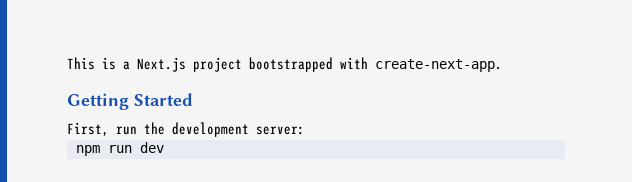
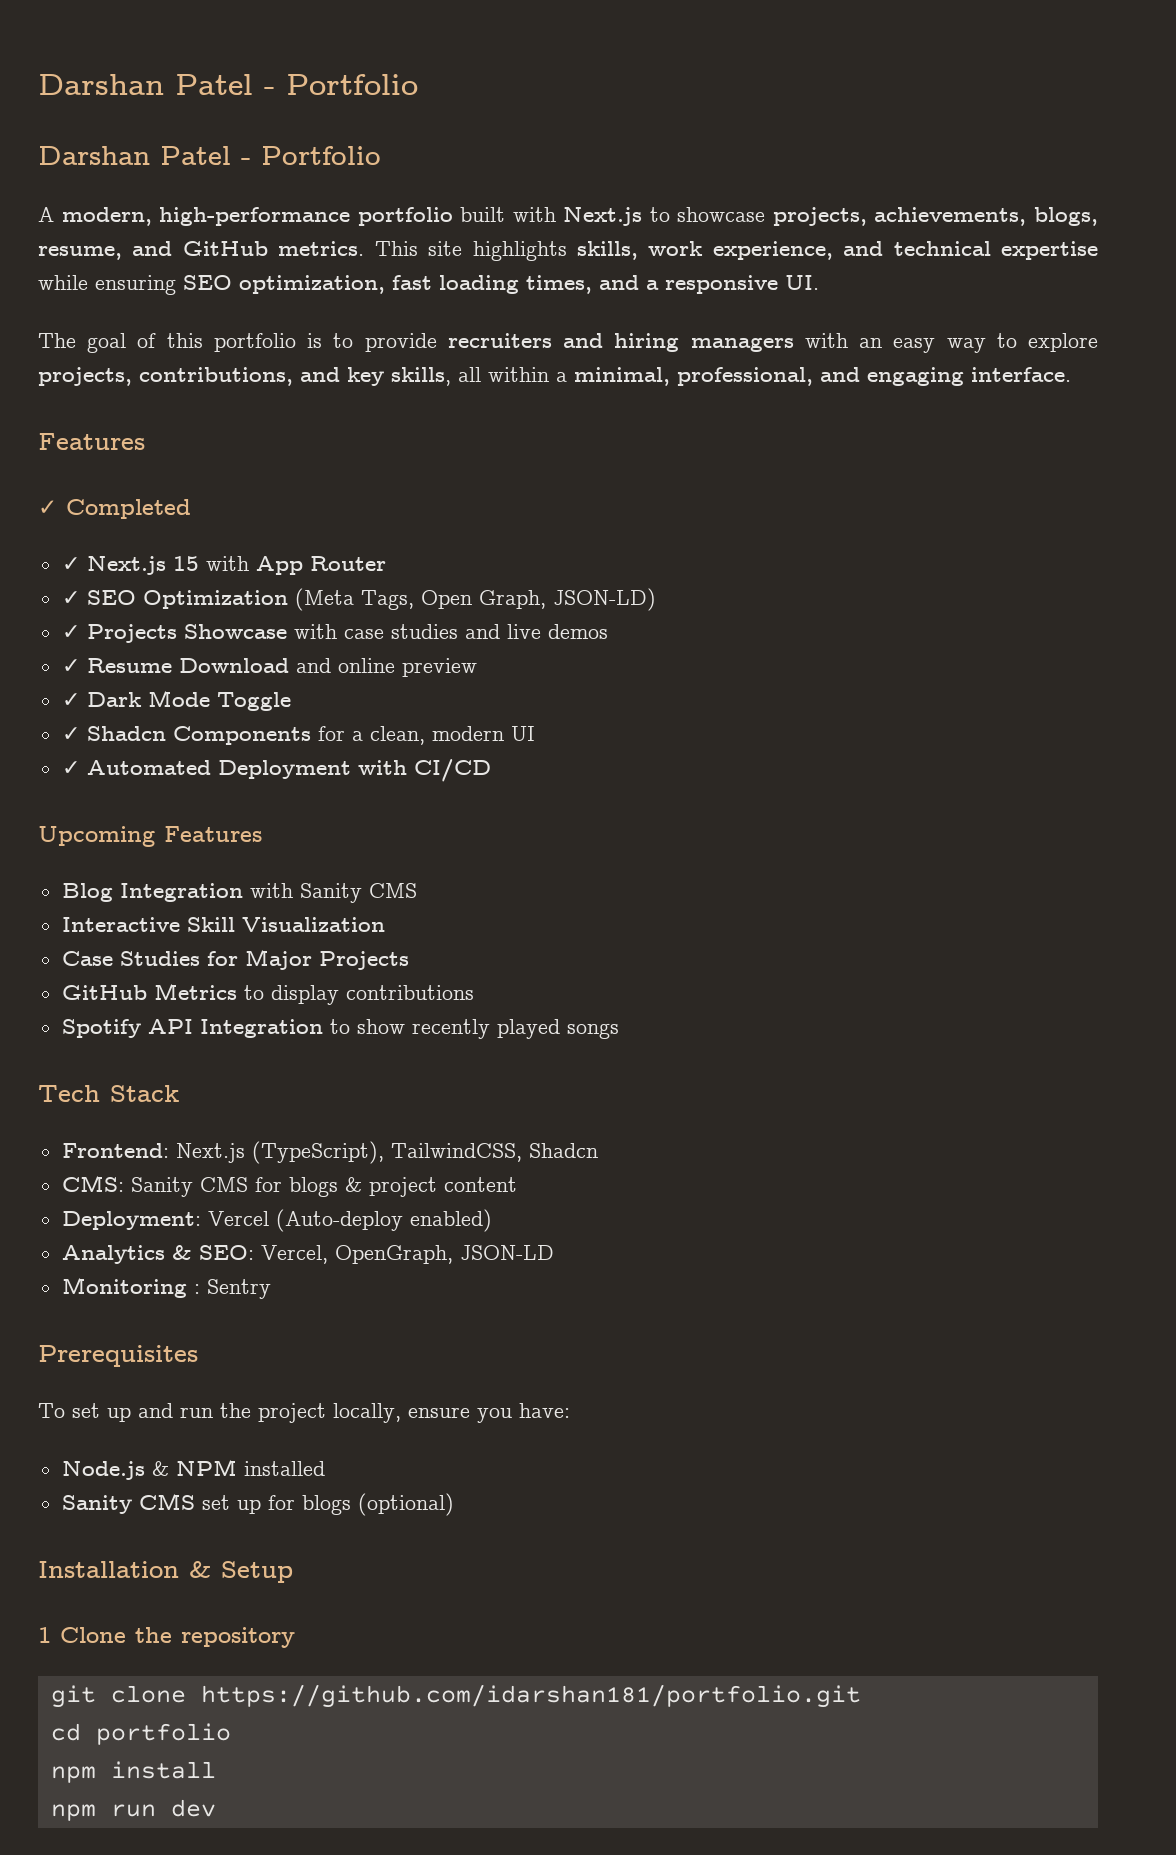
[67,57,502,72] [67,93,193,110] [67,122,305,137] This is a Next.js project bootstrapped with create-next-app. // Getting Started // First, run the development server: -> [38,74,418,95] [38,146,381,165] [38,207,1098,226] [38,241,1098,261] [38,275,819,295] [38,333,1099,353] [38,367,1071,386] [38,433,145,450] [38,499,191,519] [61,556,386,575] [61,588,656,611] [61,624,608,643] [61,658,477,677] [61,690,291,711] [61,726,535,745] [61,759,491,782] [38,826,262,847] [61,883,417,903] [61,917,385,932] [61,949,409,970] [61,983,474,1005] [61,1019,619,1039] [38,1085,179,1102] [61,1141,598,1164] [61,1175,517,1197] [61,1209,492,1232] [61,1245,554,1264] [61,1277,271,1299] [38,1345,198,1367] [38,1403,570,1423] [61,1459,325,1480] [61,1493,454,1516] [38,1561,293,1583] [38,1627,295,1648] [50,1684,861,1708] [50,1723,231,1745] [50,1761,216,1783] Darshan Patel - Portfolio // Darshan Patel - Portfolio // A modern, high-performance portfolio built with Next.js to showcase projects, achievements, blogs, resume, and GitHub metrics. This site highlights skills, work experience, and technical expertise while ensuring SEO optimization, fast loading times, and a responsive UI. // The goal of this portfolio is to provide recruiters and hiring managers with an easy way to explore projects, contributions, and key skills, all within a minimal, professional, and engaging interface. // Features // ✓ Completed // ✓ Next.js 15 with App Router // ✓ SEO Optimization (Meta Tags, Open Graph, JSON-LD) // ✓ Projects Showcase with case studies and live demos // ✓ Resume Download and online preview // ✓ Dark Mode Toggle // ✓ Shadcn Components for a clean, modern UI // ✓ Automated Deployment with CI/CD // Upcoming Features // Blog Integration with Sanity CMS // Interactive Skill Visualization // Case Studies for Major Projects // GitHub Metrics to display contributions // Spotify API Integration to show recently played songs // Tech Stack // Frontend: Next.js (TypeScript), TailwindCSS, Shadcn // CMS: Sanity CMS for blogs & project content // Deployment: Vercel (Auto-deploy enabled) // Analytics & SEO: Vercel, OpenGraph, JSON-LD // Monitoring : Sentry // Prerequisites // To set up and run the project locally, ensure you have: // Node.js & NPM installed // Sanity CMS set up for blogs (optional) // Installation & Setup // 1 Clone the repository // git clone https://github.com/idarshan181/portfolio.git // cd portfolio // npm install

